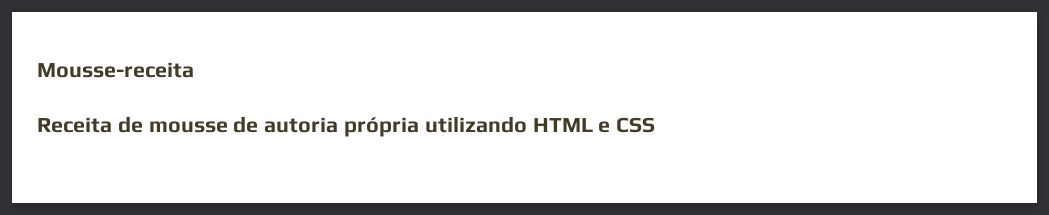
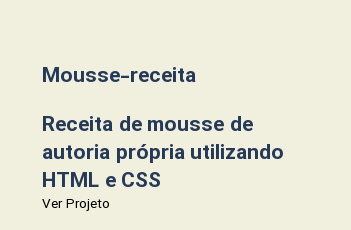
(656, 125) none -> [42,199,110,211] // Ver Projeto

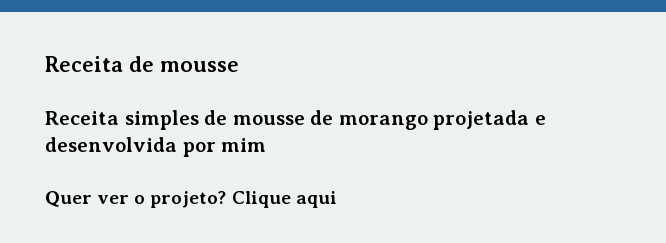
[42,67,196,82] Mousse-receita // -> (45, 64) none
[230,116,254,131] [42,144,285,163] [42,172,162,187] [42,199,110,211] de autoria própria utilizando HTML e CSS // Ver Projeto -> [45,110,546,130] [45,137,267,157] [45,191,337,208] // Receita simples de mousse de morango projetada e desenvolvida por mim // Quer ver o projeto? Clique aqui

